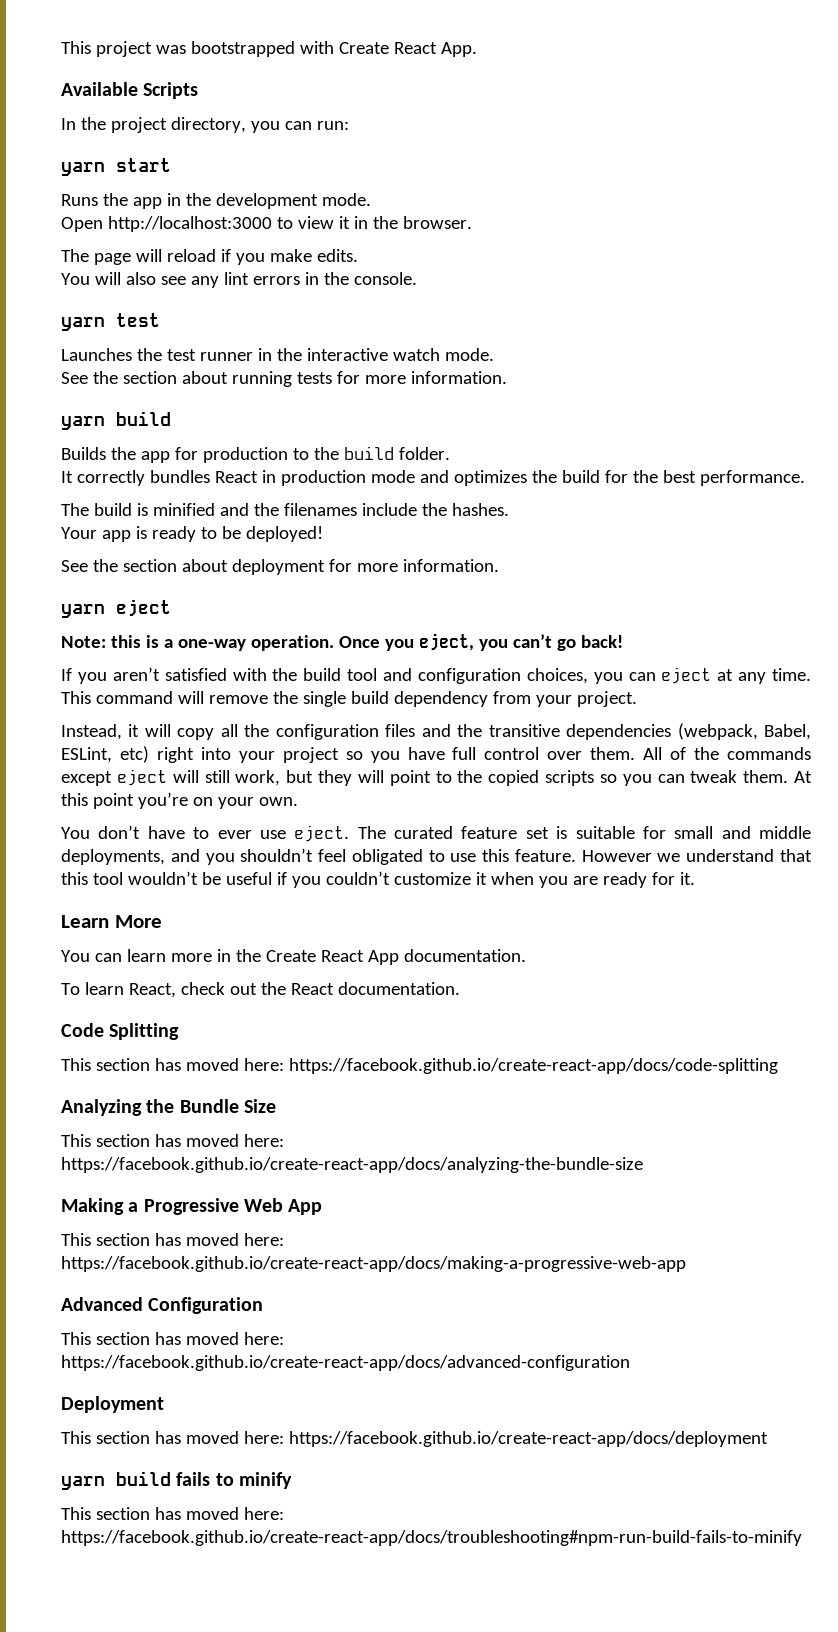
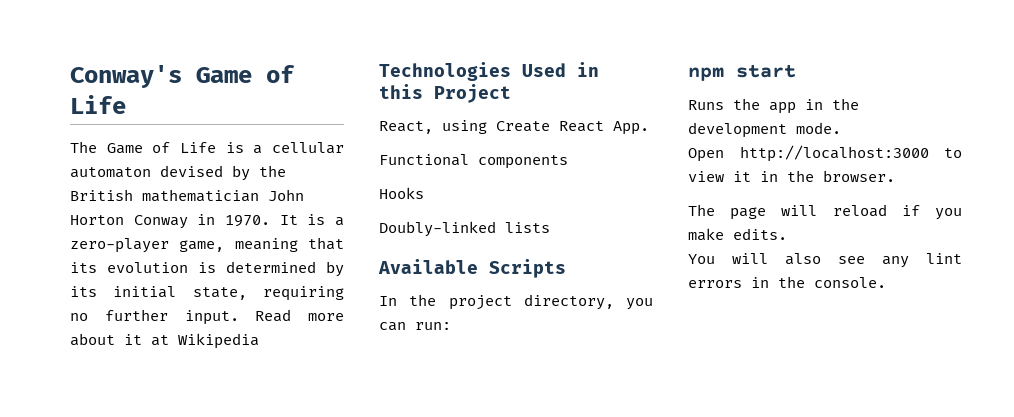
[61,41,477,57] This project was bootstrapped with Create React App. -> [70,65,295,88] [70,95,126,114] [70,141,344,154] [70,165,286,181] [70,189,304,202] [70,214,344,229] [70,237,344,253] [70,261,344,277] [70,286,344,301] [70,309,344,325] [70,333,259,349] [379,62,599,81] [379,84,511,103] [379,120,649,135] [379,154,568,169] [379,187,424,199] [379,221,550,237] Conway's Game of Life // The Game of Life is a cellular automaton devised by the British mathematician John Horton Conway in 1970. It is a zero-player game, meaning that its evolution is determined by its initial state, requiring no further input. Read more about it at Wikipedia // Technologies Used in this Project // React, using Create React App. // Functional components // Hooks // Doubly-linked lists
[61,162,105,176] yarn -> [688,67,724,81] npm
[61,313,160,331] [61,348,494,361] [61,371,507,387] [61,411,171,430] [61,446,450,463] [61,470,805,486] [61,503,509,516] [61,526,323,542] [61,559,499,575] [61,599,171,618] [61,633,623,651] [61,667,811,684] [61,691,637,707] [61,723,811,740] [61,746,811,763] [61,769,813,786] [61,792,298,809] [61,825,811,842] [61,848,812,865] [61,871,695,888] [61,915,162,928] [61,949,526,965] [61,982,460,998] [61,1023,180,1040] [61,1058,778,1074] [61,1099,276,1116] [61,1134,284,1147] [61,1157,643,1173] [61,1198,323,1215] [61,1233,284,1246] [61,1256,686,1272] [61,1297,264,1314] [61,1332,284,1345] [61,1355,630,1371] [61,1396,164,1413] [61,1431,768,1447] [61,1471,292,1490] [61,1507,284,1520] [61,1530,802,1546] // yarn test // Launches the test runner in the interactive watch mode. // See the section about running tests for more information. // yarn build // Builds the app for production to the build folder. // It correctly bundles React in production mode and optimizes the build for the best performance. // The build is minified and the filenames include the hashes. // Your app is ready to be deployed! // See the section about deployment for more information. // yarn eject // Note: this is a one-way operation. Once you eject, you can’t go back! // If you aren’t satisfied with the build tool and configuration choices, you can eject at any time. This command will remove the single build dependency from your project. // Instead, it will copy all the configuration files and the transitive dependencies (webpack, Babel, ESLint, etc) right into your project so you have full control over them. All of the commands except eject will still work, but they will point to the copied scripts so you can tweak them. At this point you’re on your own. // You don’t have to ever use eject. The curated feature set is suitable for small and middle deployments, and you shouldn’t feel obligated to use this feature. However we understand that this tool wouldn’t be useful if you couldn’t customize it when you are ready for it. // Learn More // You can learn more in the Create React App documentation. // To learn React, check out the React documentation. // Code Splitting // This section has moved here: https://facebook.github.io/create-react-app/docs/code-splitting // Analyzing the Bundle Size // This section has moved here: https://facebook.github.io/create-react-app/docs/analyzing-the-bundle-size // Making a Progressive Web App // This section has moved here: https://facebook.github.io/create-react-app/docs/making-a-progressive-web-app // Advanced Configuration // This section has moved here: https://facebook.github.io/create-react-app/docs/advanced-configuration // Deployment // This section has moved here: https://facebook.github.io/create-react-app/docs/deployment // yarn build fails to minify // This section has moved here: https://facebook.github.io/create-react-app/docs/troubleshooting#npm-run-build-fails-to-minify -> (886, 282) none

